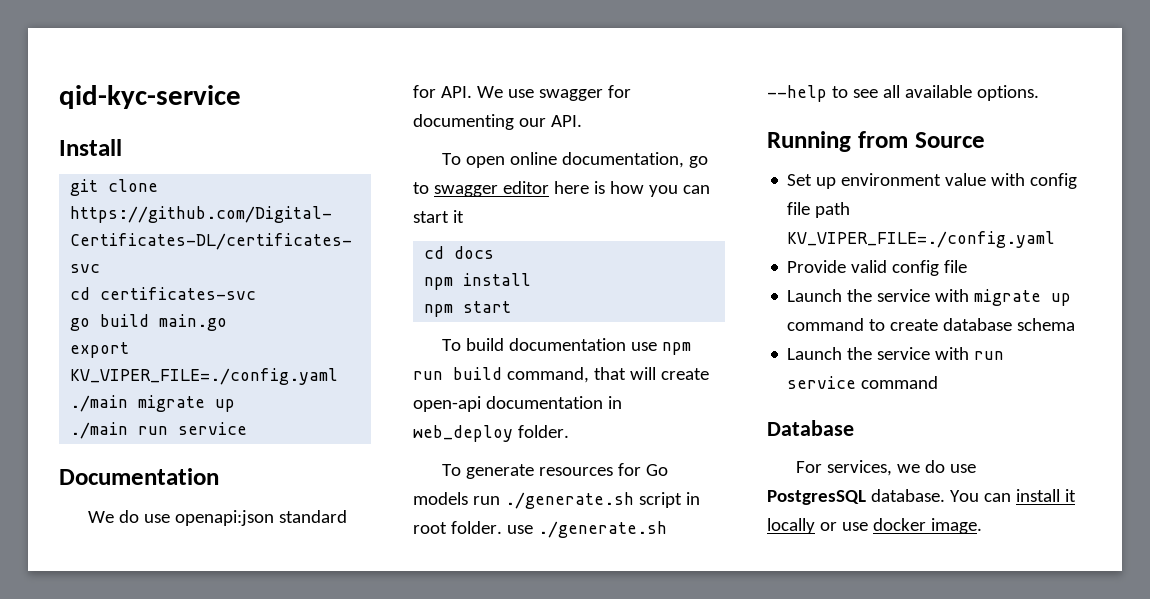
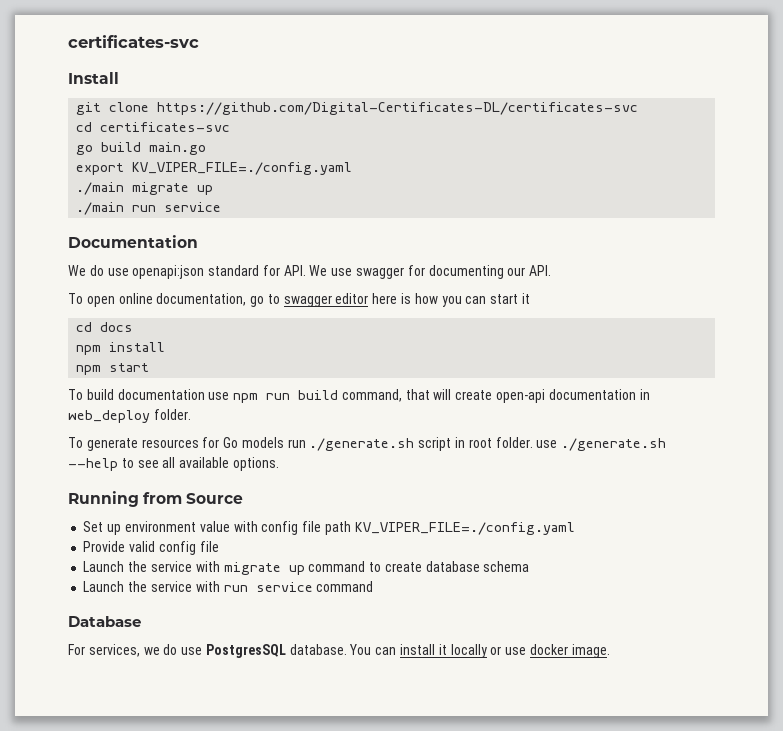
[59,85,241,109] qid-kyc-service -> [68,35,199,48] certificates-svc

